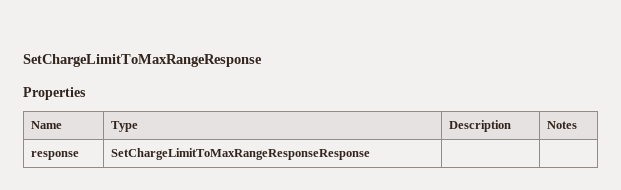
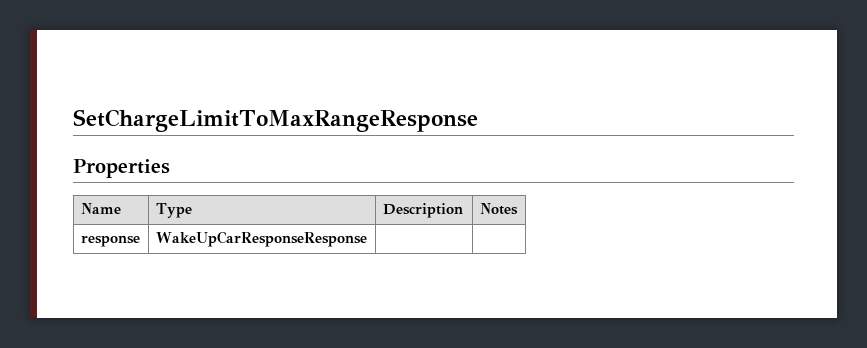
[111,148,371,160] SetChargeLimitToMaxRangeResponseResponse -> [155,231,367,247] WakeUpCarResponseResponse

